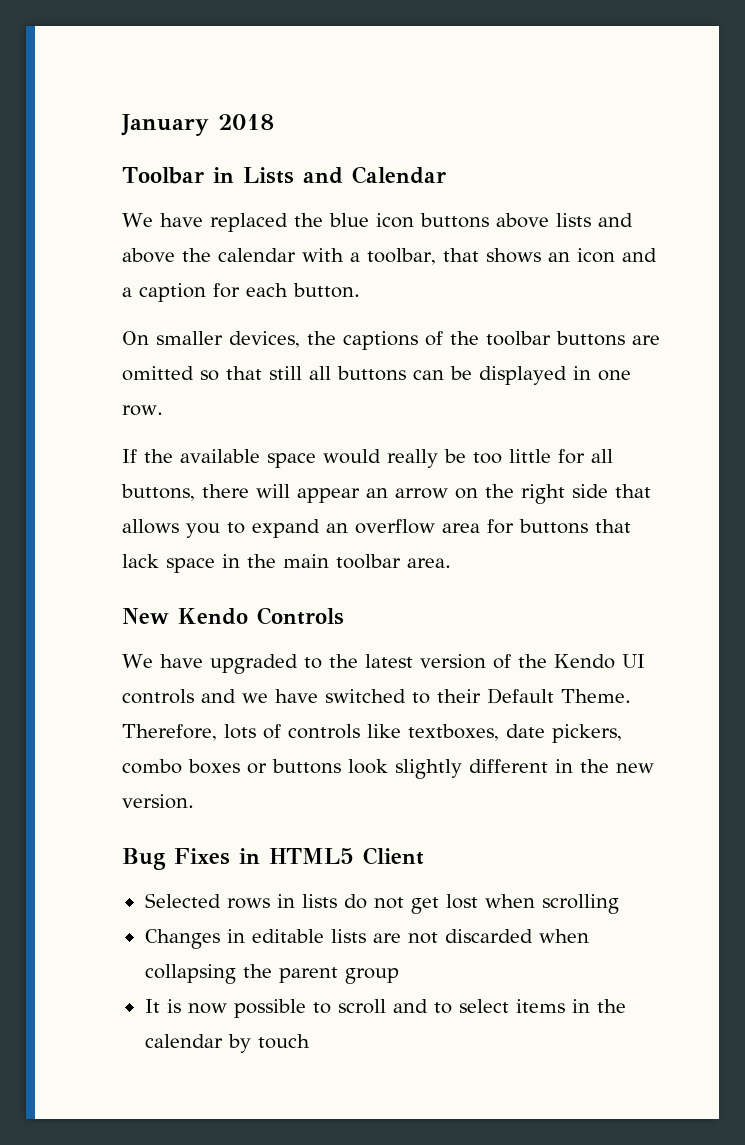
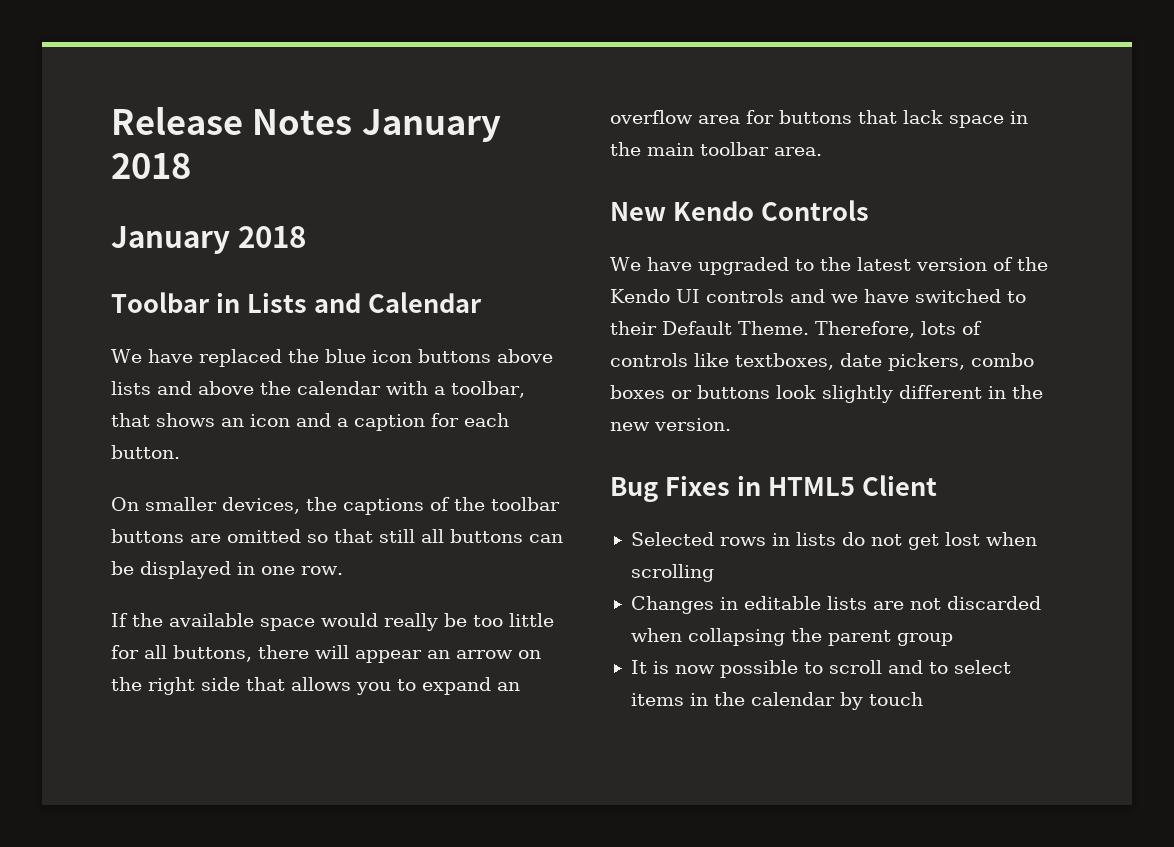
(121, 125) none -> [111,107,501,142] [111,153,191,179] Release Notes January 2018 //

